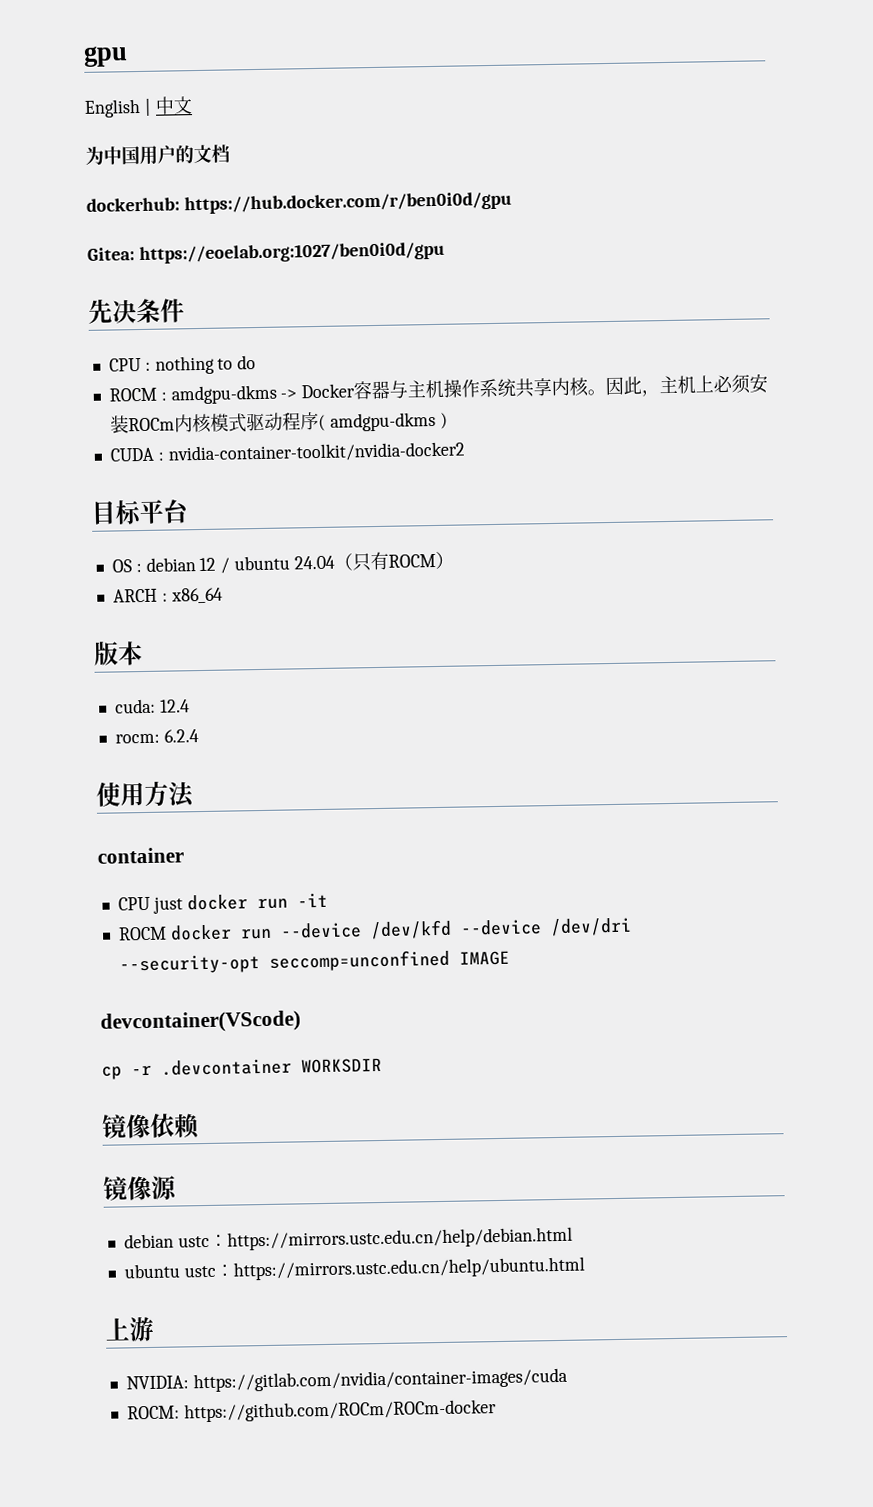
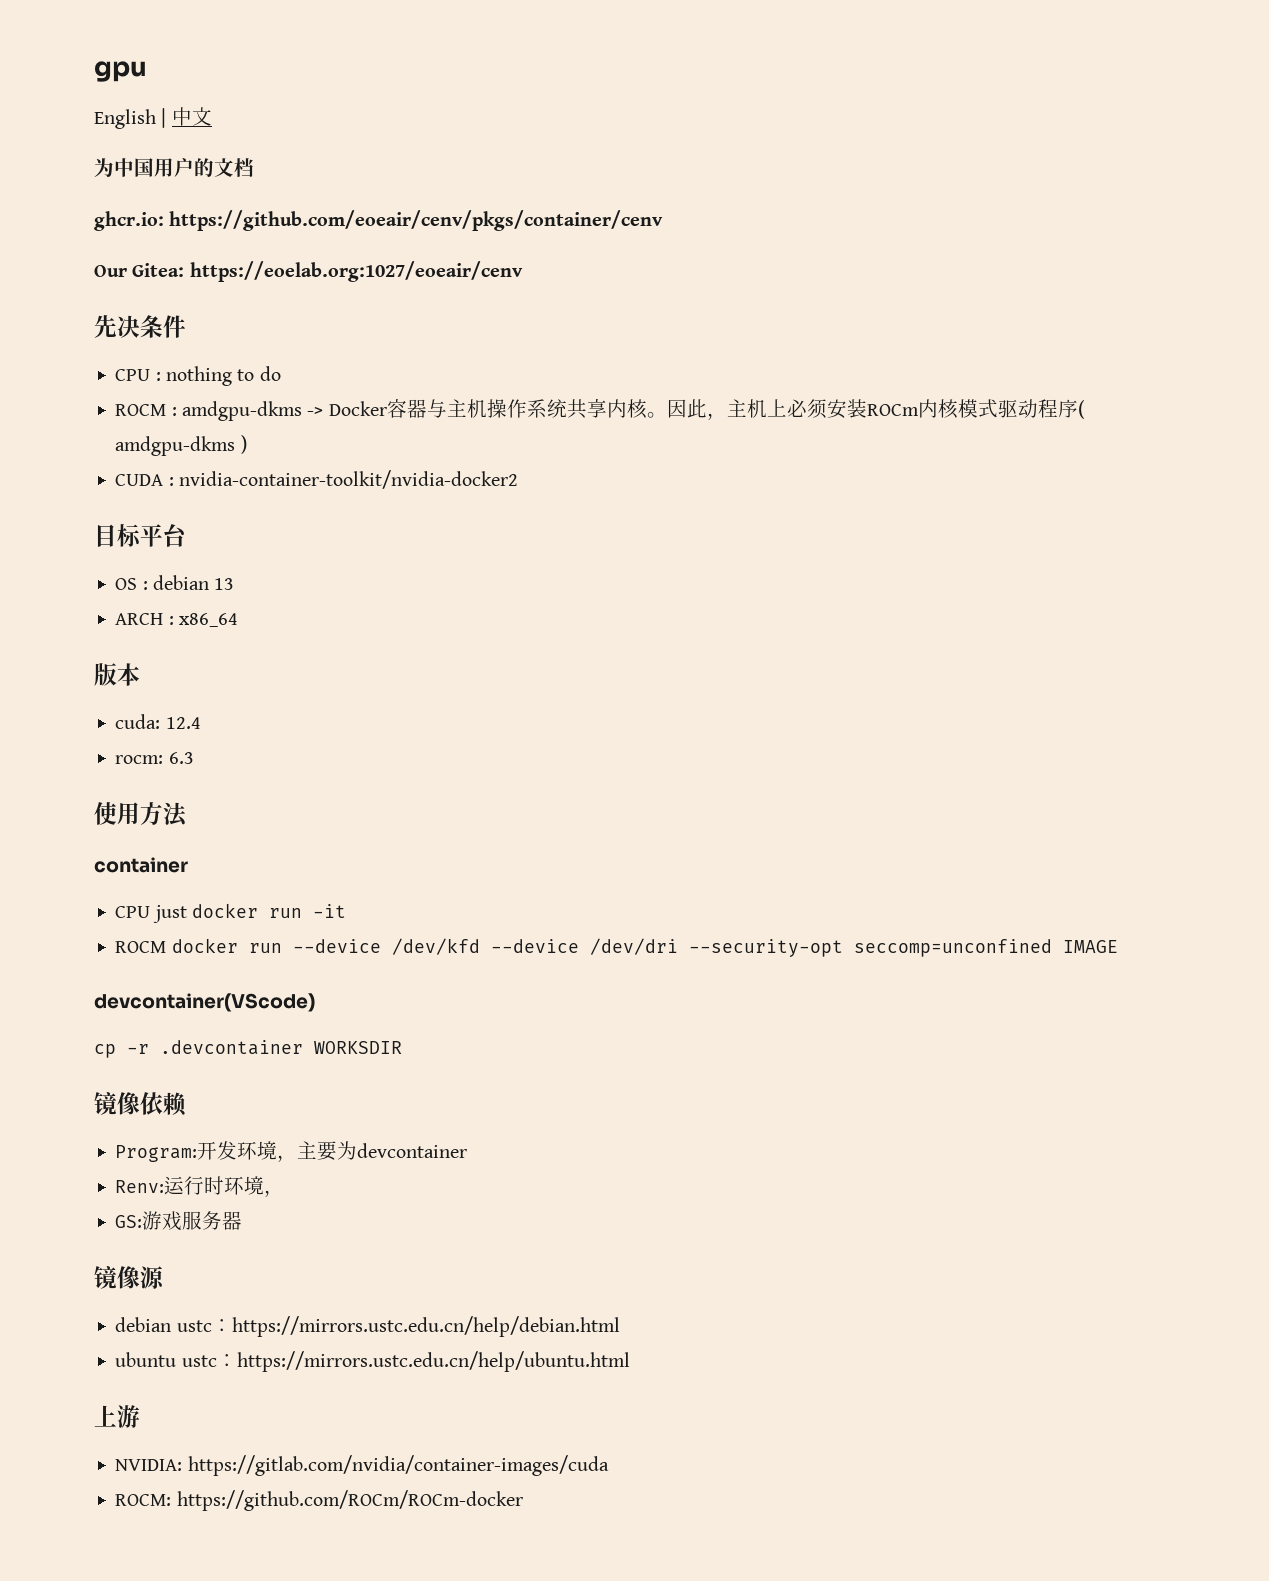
[86,191,512,215] [87,241,445,265] dockerhub: https://hub.docker.com/r/ben0i0d/gpu // Gitea: https://eoelab.org:1027/ben0i0d/gpu -> [94,210,664,231] [94,261,523,282] ghcr.io: https://github.com/eoeair/cenv/pkgs/container/cenv // Our Gitea: https://eoelab.org:1027/eoeair/cenv
[199,551,454,574] 12 / ubuntu 24.04（只有ROCM） -> [214,578,235,590] 13
[163,729,199,743] 6.2.4 -> [168,752,194,764] 6.3
(200, 1126) none -> [115,1141,468,1162] [115,1176,285,1197] [115,1211,243,1231] // Program:开发环境，主要为devcontainer // Renv:运行时环境， // GS:游戏服务器

